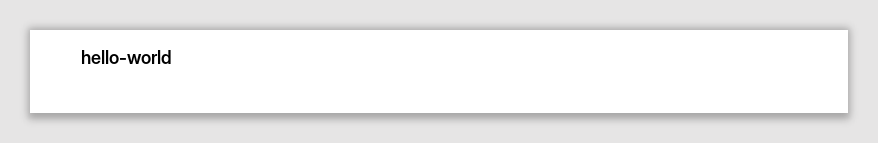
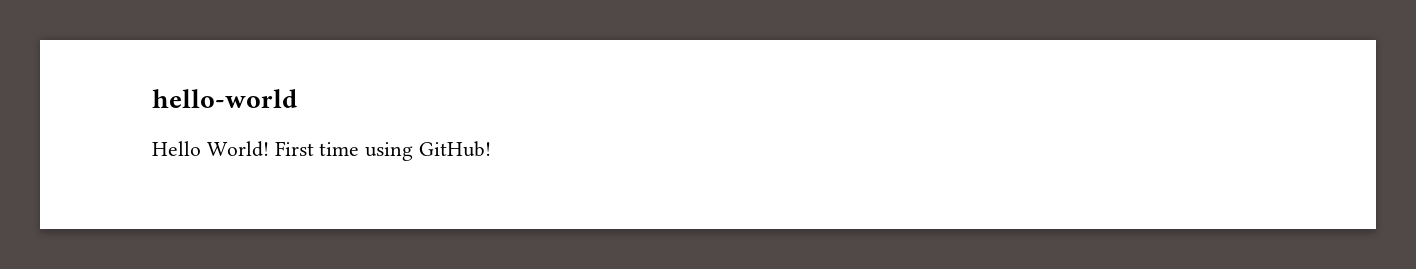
(172, 57) none -> [152,141,492,161] // Hello World! First time using GitHub!

